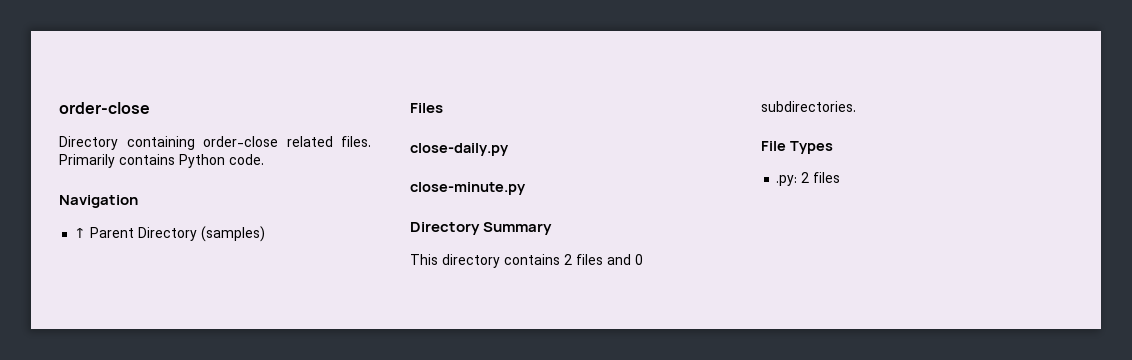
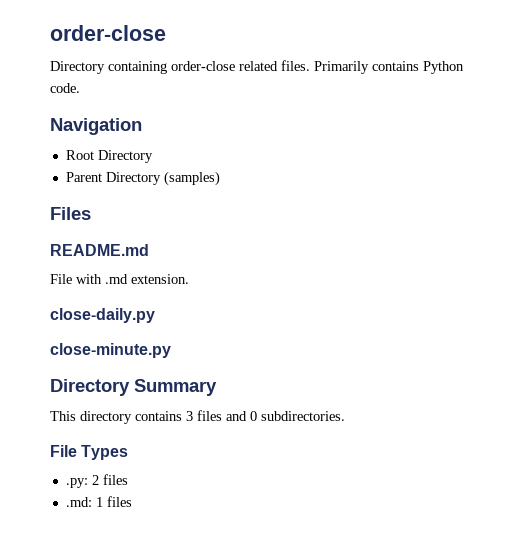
[74,228,87,238] ↑ -> [65,150,153,163] Root Directory //
(443, 108) none -> [50,244,149,256] [50,274,189,284] // README.md // File with .md extension.
[564,254,572,265] 2 -> [186,411,193,421] 3
(841, 177) none -> [65,496,132,507] // .md: 1 files

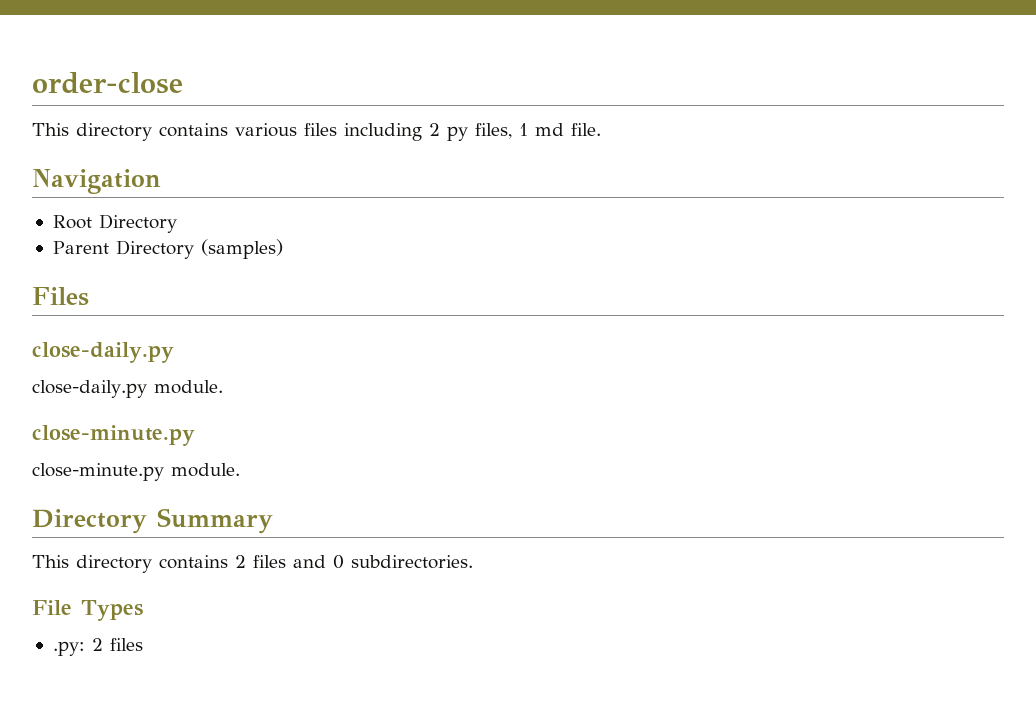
[50,60,464,74] [50,83,80,93] Directory containing order-close related files. Primarily contains Python code. -> [32,123,601,141] This directory contains various files including 2 py files, 1 md file.
[50,244,149,256] [50,274,189,284] [50,308,155,323] [50,343,171,358] README.md // File with .md extension. // close-daily.py // close-minute.py -> [32,342,174,363] [32,380,223,398] [32,425,195,446] [32,463,240,481] close-daily.py // close-daily.py module. // close-minute.py // close-minute.py module.
[186,411,193,421] 3 -> [235,555,246,568] 2
[65,496,132,507] // .md: 1 files -> (143, 644) none

